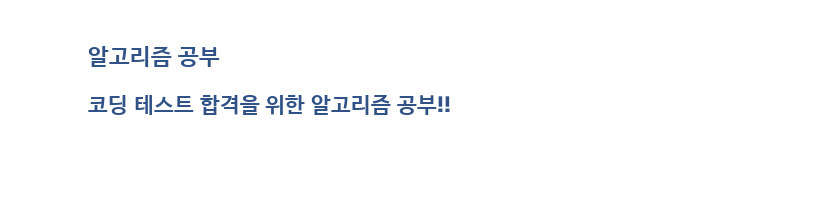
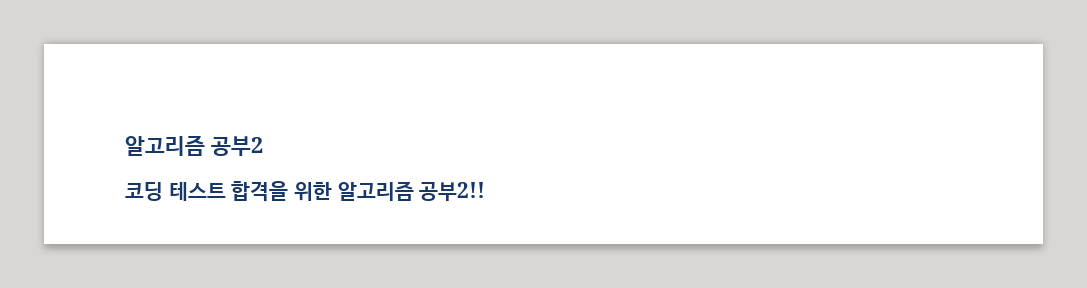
[88,46,221,67] 알고리즘 공부 -> [125,135,263,156] 알고리즘 공부2
[397,95,452,115] 공부!! -> [419,182,486,201] 공부2!!

